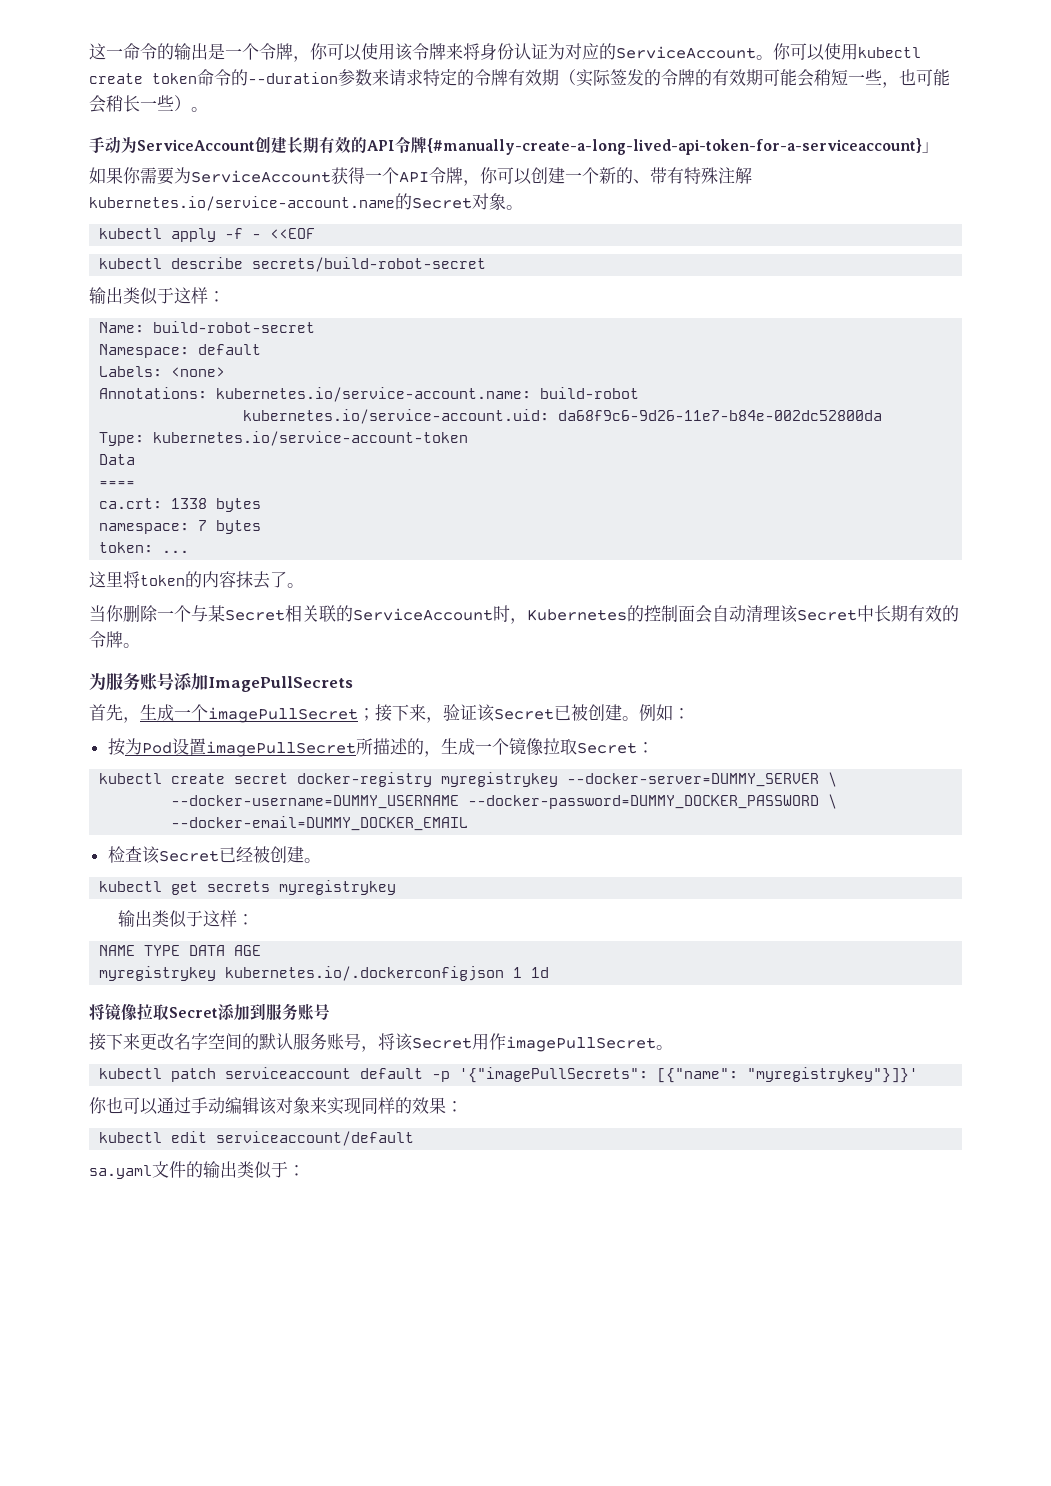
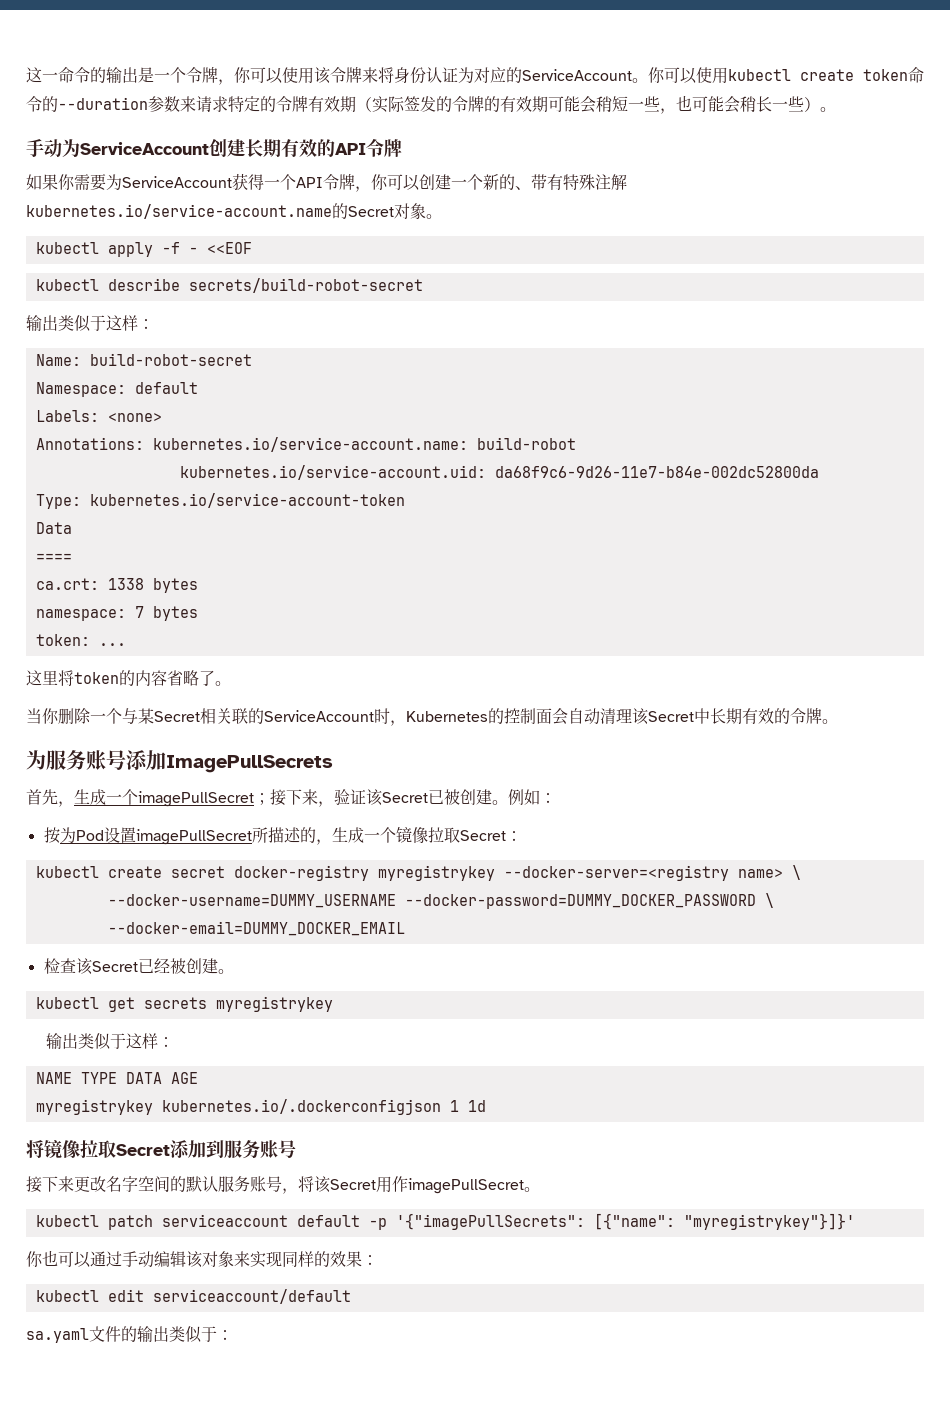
[427,138,938,155] {#manually-create-a-long-lived-api-token-for-a-serviceaccount}」 -> (402, 148) none
[236,571,270,589] 抹去 -> [167,670,199,686] 省略
[567,773,820,787] --docker-server=DUMMY_SERVER -> [503,865,783,881] --docker-server=<registry name>

